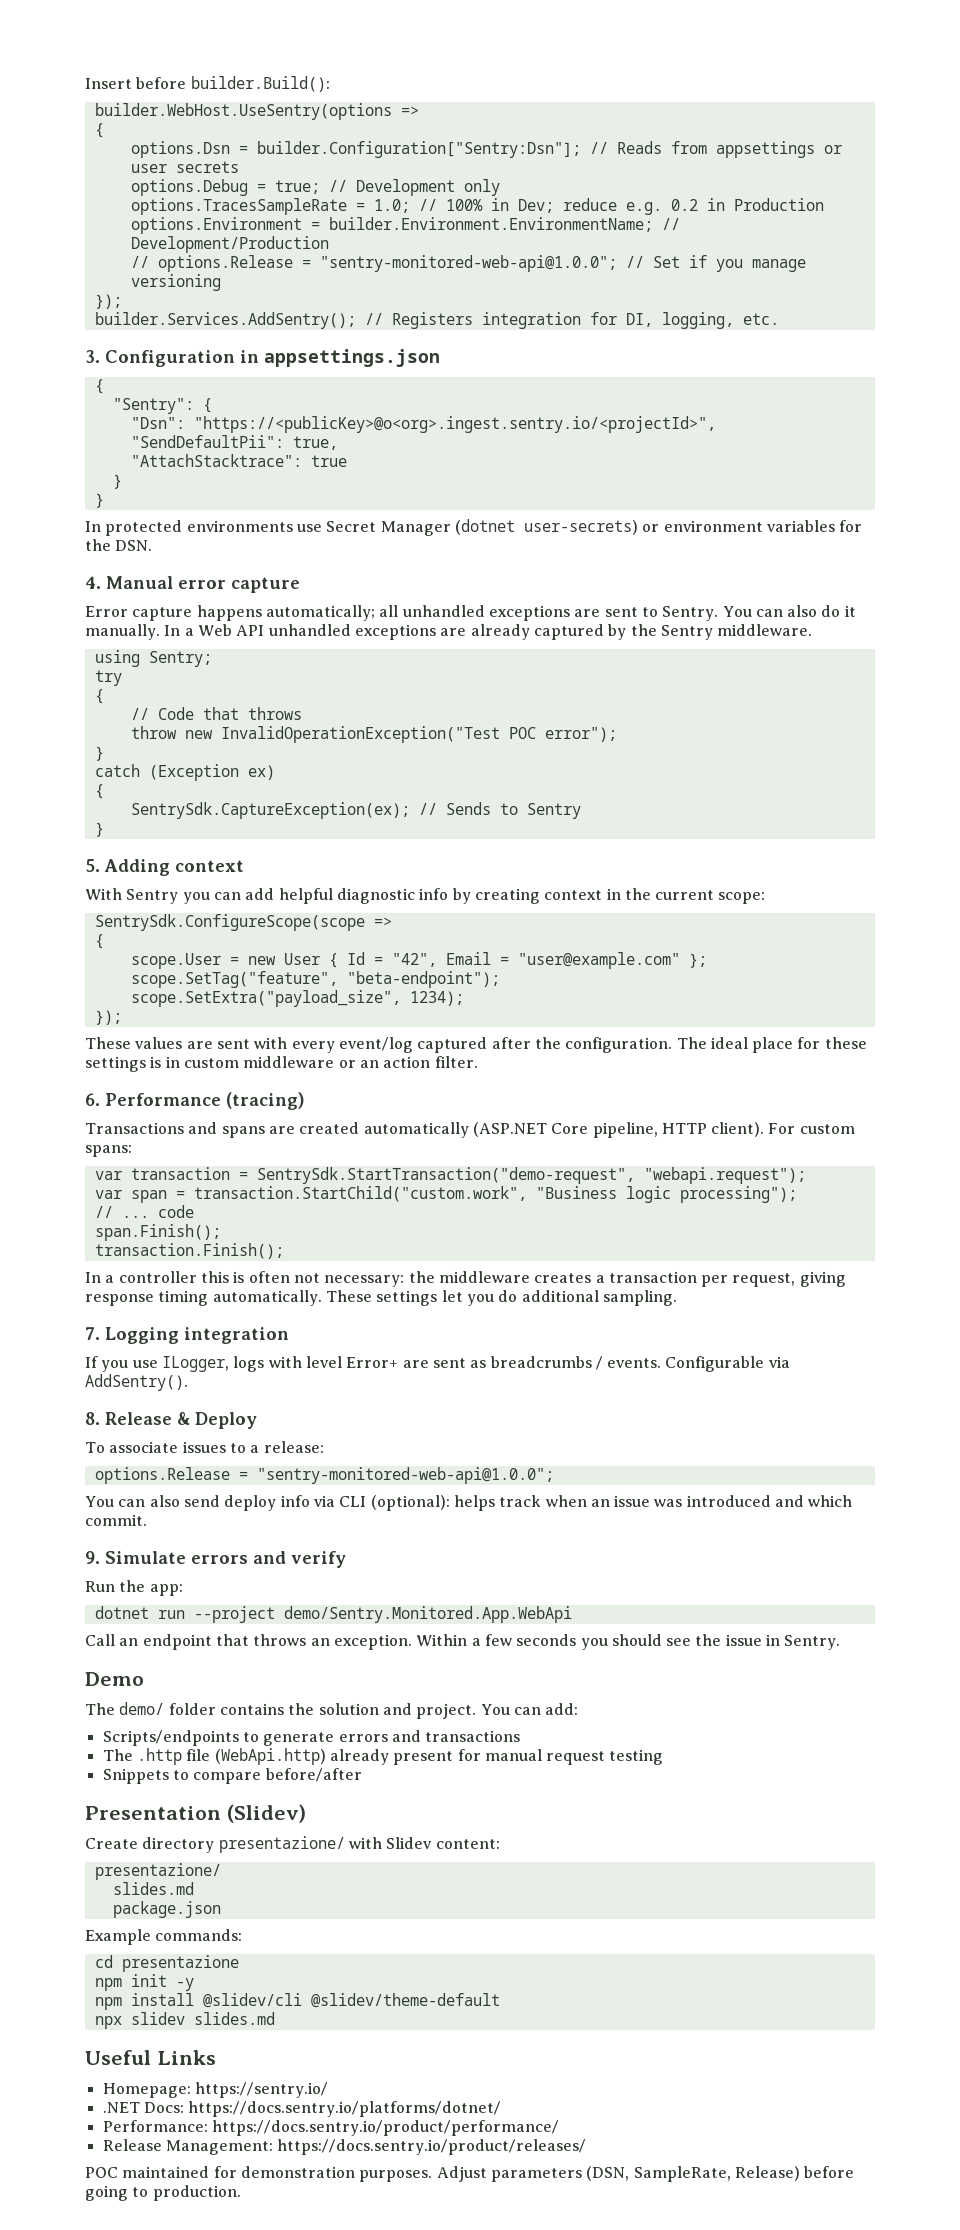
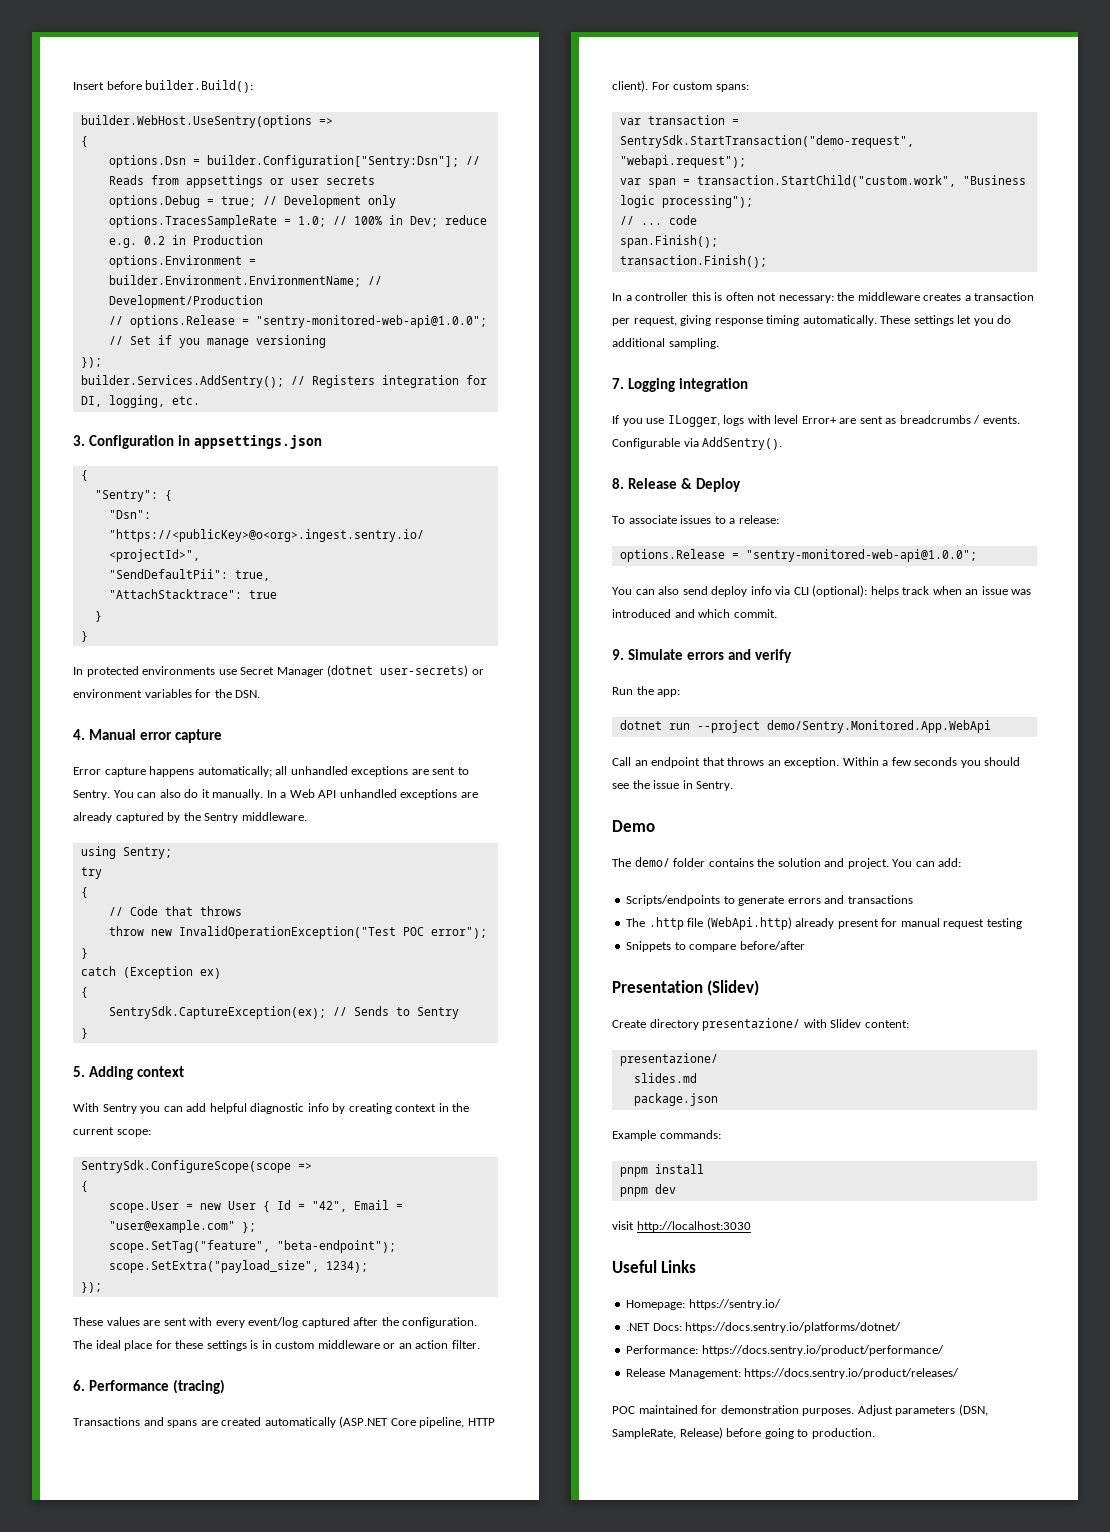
[94,1955,239,1972] [94,1974,194,1991] [94,1993,500,2010] [94,2012,275,2029] cd presentazione // npm init -y // npm install @slidev/cli @slidev/theme-default // npx slidev slides.md -> [619,1164,704,1177] [619,1184,676,1197] [612,1221,751,1232] pnpm install // pnpm dev // visit http://localhost:3030

